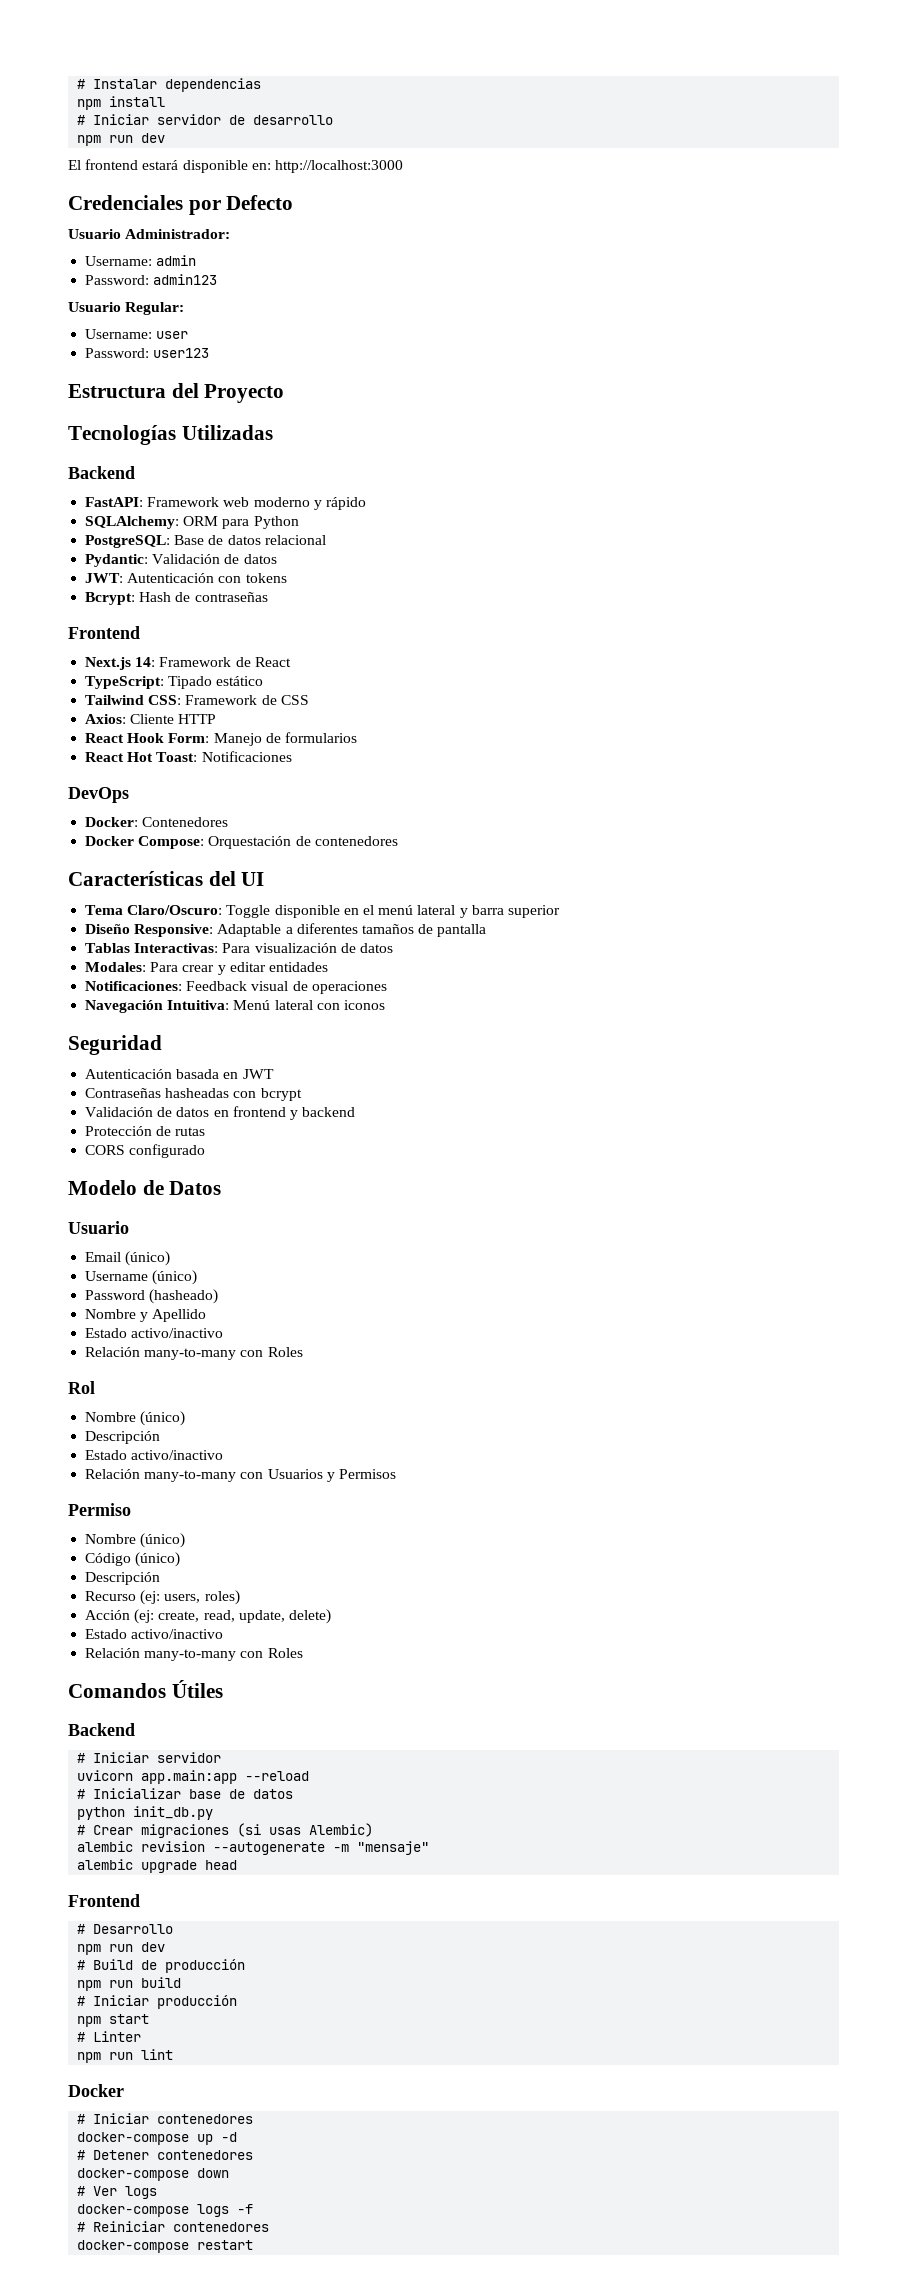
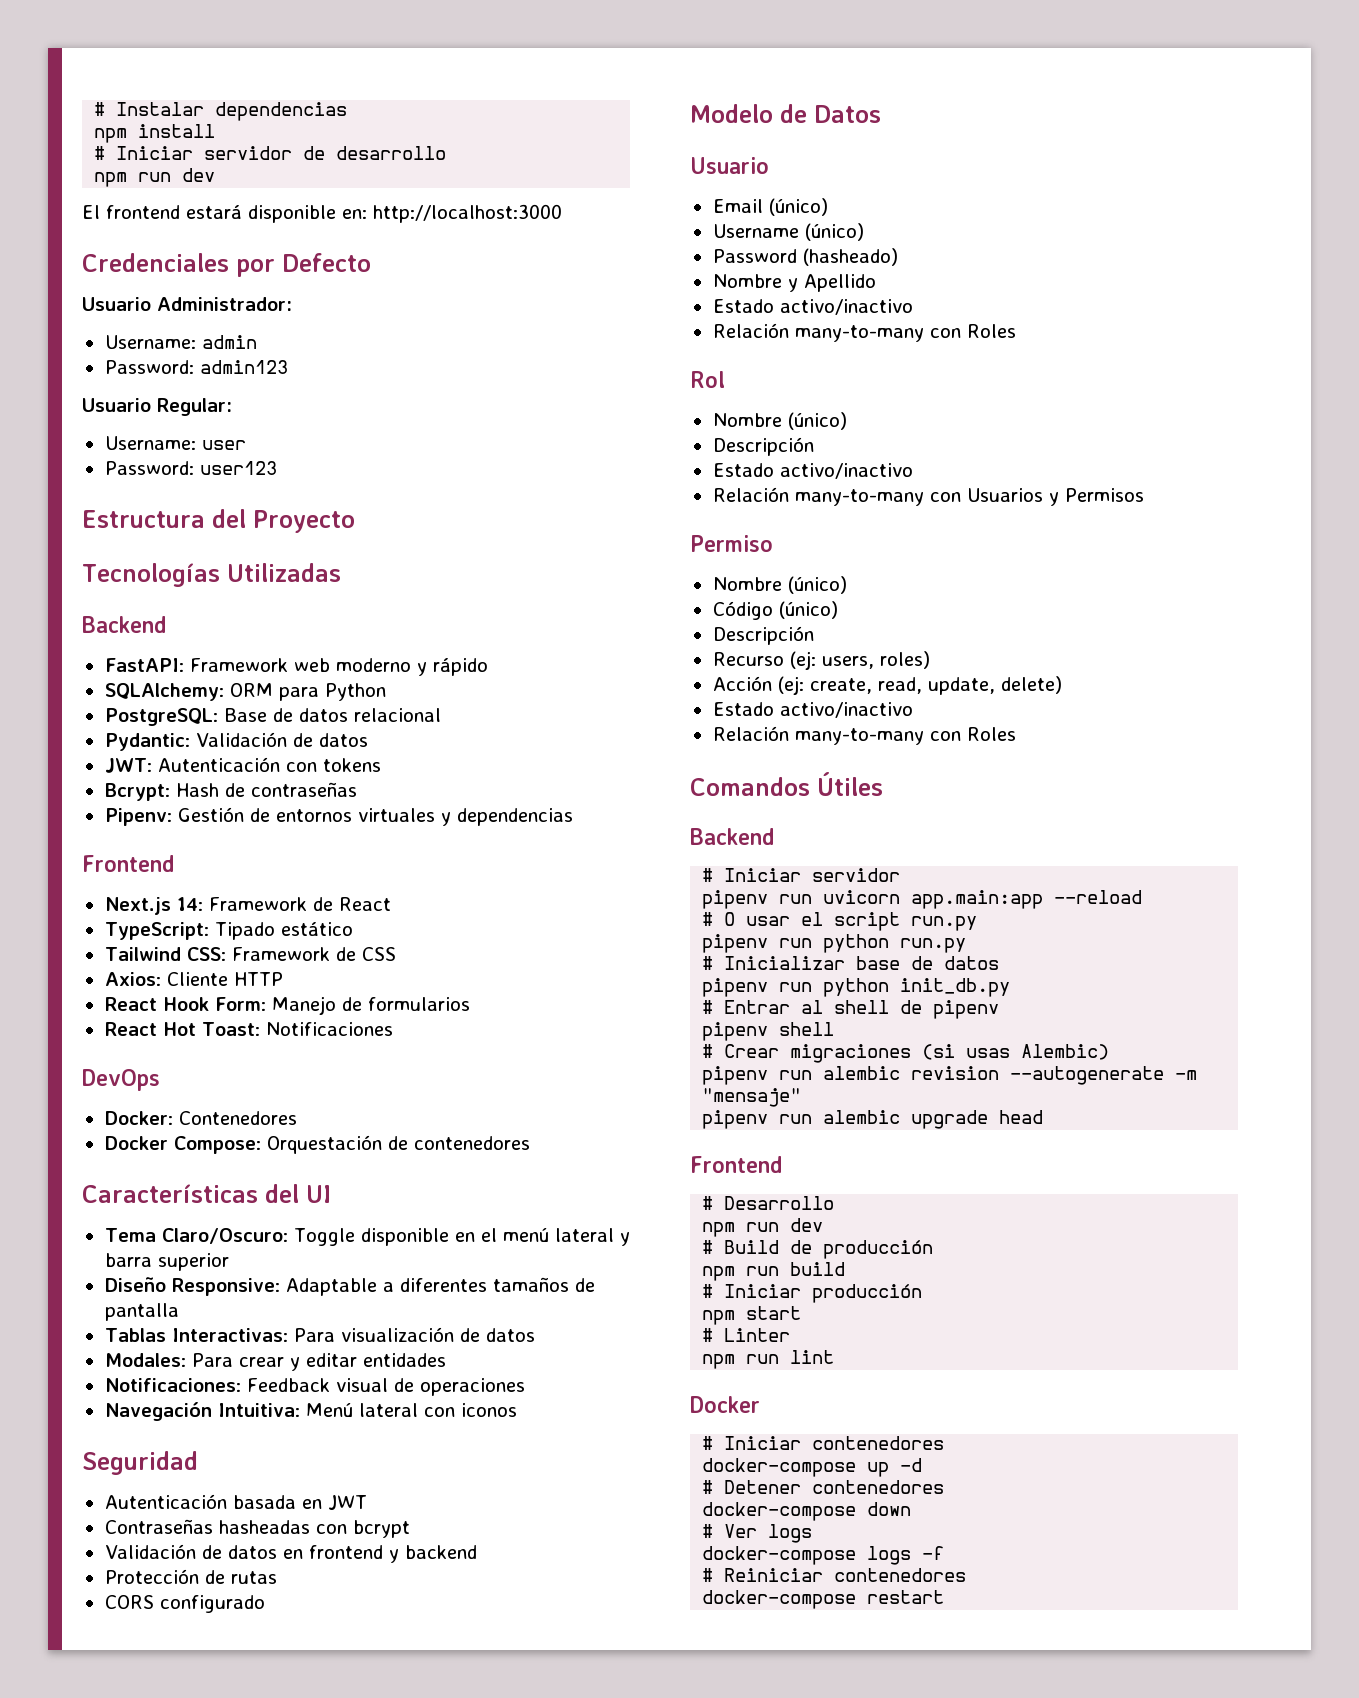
(268, 597) none -> [104,807,573,826] // Pipenv: Gestión de entornos virtuales y dependencias
(222, 1757) none -> [702,890,813,909] pipenv run
(310, 1776) none -> [702,912,978,931] [702,934,967,953] // # O usar el script run.py // pipenv run python run.py
(294, 1794) none -> [702,978,813,997] pipenv run
(214, 1813) none -> [702,1000,1000,1019] [702,1022,835,1041] // # Entrar al shell de pipenv // pipenv shell
(374, 1830) none -> [702,1066,813,1085] pipenv run
(430, 1848) none -> [702,1110,813,1129] pipenv run

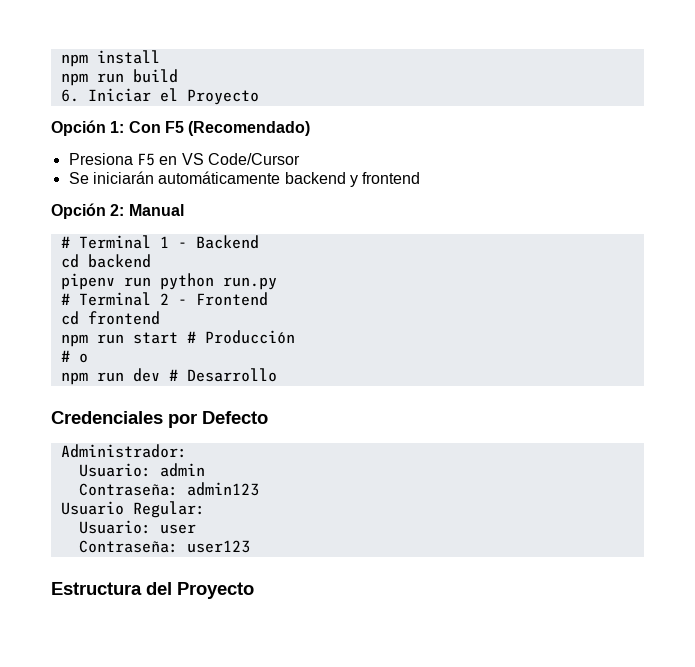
[94,102,348,121] # Instalar dependencias // -> (60, 60) none
[94,146,447,160] [94,168,216,187] [82,204,562,223] [82,253,371,277] [82,297,292,311] [104,335,257,349] [104,360,288,374] [82,398,232,416] [104,436,246,450] [104,461,277,475] [82,509,355,533] [82,563,341,587] [82,616,167,633] [104,658,488,676] [104,683,386,701] [104,708,441,726] [104,732,368,751] [104,757,381,773] [104,782,357,801] [104,807,573,826] [82,855,175,872] [104,897,391,915] [104,922,353,940] [104,947,396,961] [104,972,283,986] [104,996,470,1015] [104,1022,393,1036] [82,1069,160,1091] [104,1111,297,1125] [104,1135,530,1154] [82,1184,331,1203] [104,1228,630,1246] [104,1253,229,1271] [104,1277,595,1296] [104,1303,179,1321] [104,1327,535,1342] [104,1353,446,1371] [104,1378,525,1396] [104,1402,517,1421] [82,1451,198,1475] [104,1494,367,1510] [104,1519,410,1538] [104,1544,477,1563] [104,1569,277,1584] [104,1595,265,1613] [690,104,881,123] [690,157,769,174] [712,198,828,216] [712,223,864,241] [712,248,898,266] [712,274,876,292] [712,299,913,315] [712,323,1016,342] [690,371,725,388] [712,412,847,430] [712,437,814,456] [712,463,913,479] [712,487,1144,506] [690,535,773,552] [712,576,847,594] [712,601,838,620] [712,626,814,645] [712,651,930,670] [712,676,1062,695] [712,702,913,718] [712,726,1016,745] [690,772,883,796] [690,828,775,845] [702,868,901,882] [702,890,1143,909] [702,912,978,931] # Iniciar servidor de desarrollo // npm run dev // El frontend estará disponible en: http://localhost:3000 // Credenciales por Defecto // Usuario Administrador: // Username: admin // Password: admin123 // Usuario Regular: // Username: user // Password: user123 // Estructura del Proyecto // Tecnologías Utilizadas // Backend // FastAPI: Framework web moderno y rápido // SQLAlchemy: ORM para Python // PostgreSQL: Base de datos relacional // Pydantic: Validación de datos // JWT: Autenticación con tokens // Bcrypt: Hash de contraseñas // Pipenv: Gestión de entornos virtuales y dependencias // Frontend // Next.js 14: Framework de React // TypeScript: Tipado estático // Tailwind CSS: Framework de CSS // Axios: Cliente HTTP // React Hook Form: Manejo de formularios // React Hot Toast: Notificaciones // DevOps // Docker: Contenedores // Docker Compose: Orquestación de contenedores // Características del UI // Tema Claro/Oscuro: Toggle disponible en el menú lateral y barra superior // Diseño Responsive: Adaptable a diferentes tamaños de pantalla // Tablas Interactivas: Para visualización de datos // Modales: Para crear y editar entidades // Notificaciones: Feedback visual de operaciones // Navegación Intuitiva: Menú lateral con iconos // Seguridad // Autenticación basada en JWT // Contraseñas hasheadas con bcrypt // Validación de datos en frontend y backend // Protección de rutas // CORS configurado // Modelo de Datos // Usuario // Email (único) // Username (único) // Password (hasheado) // Nombre y Apellido // Estado activo/inactivo // Relación many-to-many con Roles // Rol // Nombre (único) // Descripción // Estado activo/inactivo // Relación many-to-many con Usuarios y Permisos // Permiso // Nombre (único) // Código (único) // Descripción // Recurso (ej: users, roles) // Acción (ej: create, read, update, delete) // Estado activo/inactivo // Relación many-to-many con Roles // Comandos Útiles // Backend // # Iniciar servidor // pipenv run uvicorn app.main:app --reload // # O usar el script run.py -> [60,69,178,86] [60,88,259,105] [51,120,311,136] [68,153,300,166] [68,171,421,187] [51,203,184,219] [60,235,259,249] [60,254,151,268] npm run build // 6. Iniciar el Proyecto // Opción 1: Con F5 (Recomendado) // Presiona F5 en VS Code/Cursor // Se iniciarán automáticamente backend y frontend // Opción 2: Manual // # Terminal 1 - Backend // cd backend
[724,956,1000,970] [702,978,1011,997] [702,1000,1000,1019] [702,1022,835,1041] [702,1044,1110,1063] [702,1066,1198,1085] [702,1088,802,1107] [702,1110,1044,1129] [690,1156,783,1173] [702,1196,835,1210] [702,1218,824,1237] [702,1240,934,1259] [702,1262,846,1281] [702,1284,923,1303] [702,1306,802,1325] [702,1328,791,1342] [702,1350,835,1369] [690,1396,760,1413] [702,1436,945,1450] [702,1458,923,1477] [702,1480,945,1494] [702,1502,912,1521] [702,1524,813,1543] [702,1546,945,1565] [702,1568,967,1582] [702,1590,945,1609] Inicializar base de datos // pipenv run python init_db.py // # Entrar al shell de pipenv // pipenv shell // # Crear migraciones (si usas Alembic) // pipenv run alembic revision --autogenerate -m "mensaje" // pipenv run alembic upgrade head // Frontend // # Desarrollo // npm run dev // # Build de producción // npm run build // # Iniciar producción // npm start // # Linter // npm run lint // Docker // # Iniciar contenedores // docker-compose up -d // # Detener contenedores // docker-compose down // # Ver logs // docker-compose logs -f // # Reiniciar contenedores // docker-compose restart -> [78,292,268,306] [60,311,160,325] [60,330,295,347] [60,350,88,363] [60,368,277,385] [51,411,268,428] [60,444,187,458] [78,463,205,477] [78,482,259,496] [60,501,205,518] [78,520,196,534] [78,540,250,553] [51,582,254,599] Terminal 2 - Frontend // cd frontend // npm run start # Producción // # o // npm run dev # Desarrollo // Credenciales por Defecto // Administrador: // Usuario: admin // Contraseña: admin123 // Usuario Regular: // Usuario: user // Contraseña: user123 // Estructura del Proyecto

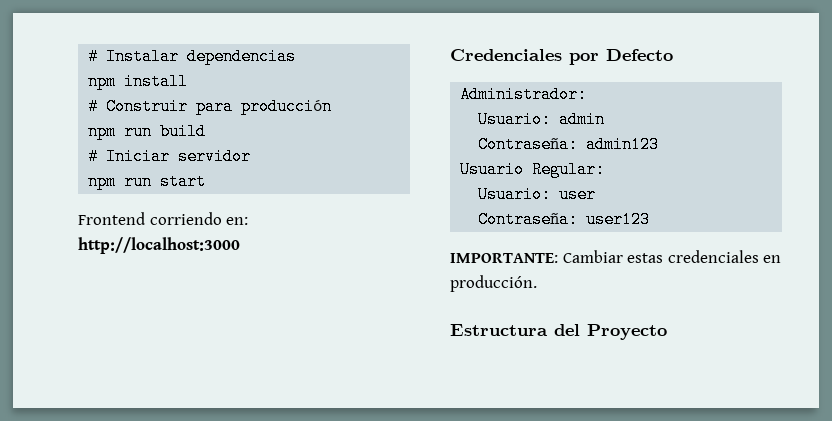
(60, 60) none -> [88,48,297,65] # Instalar dependencias //
(160, 57) none -> [88,98,333,115] // # Construir para producción
[60,88,259,105] [51,120,311,136] [68,153,300,166] [68,171,421,187] [51,203,184,219] [60,235,259,249] [60,254,151,268] [60,273,277,290] [60,292,268,306] [60,311,160,325] [60,330,295,347] [60,350,88,363] [60,368,277,385] 6. Iniciar el Proyecto // Opción 1: Con F5 (Recomendado) // Presiona F5 en VS Code/Cursor // Se iniciarán automáticamente backend y frontend // Opción 2: Manual // # Terminal 1 - Backend // cd backend // pipenv run python run.py // # Terminal 2 - Frontend // cd frontend // npm run start # Producción // # o // npm run dev # Desarrollo -> [88,148,252,165] [88,173,207,190] [78,212,249,225] [78,237,240,254] # Iniciar servidor // npm run start // Frontend corriendo en: http://localhost:3000
(250, 546) none -> [450,250,782,263] [450,275,537,292] // IMPORTANTE: Cambiar estas credenciales en producción.

